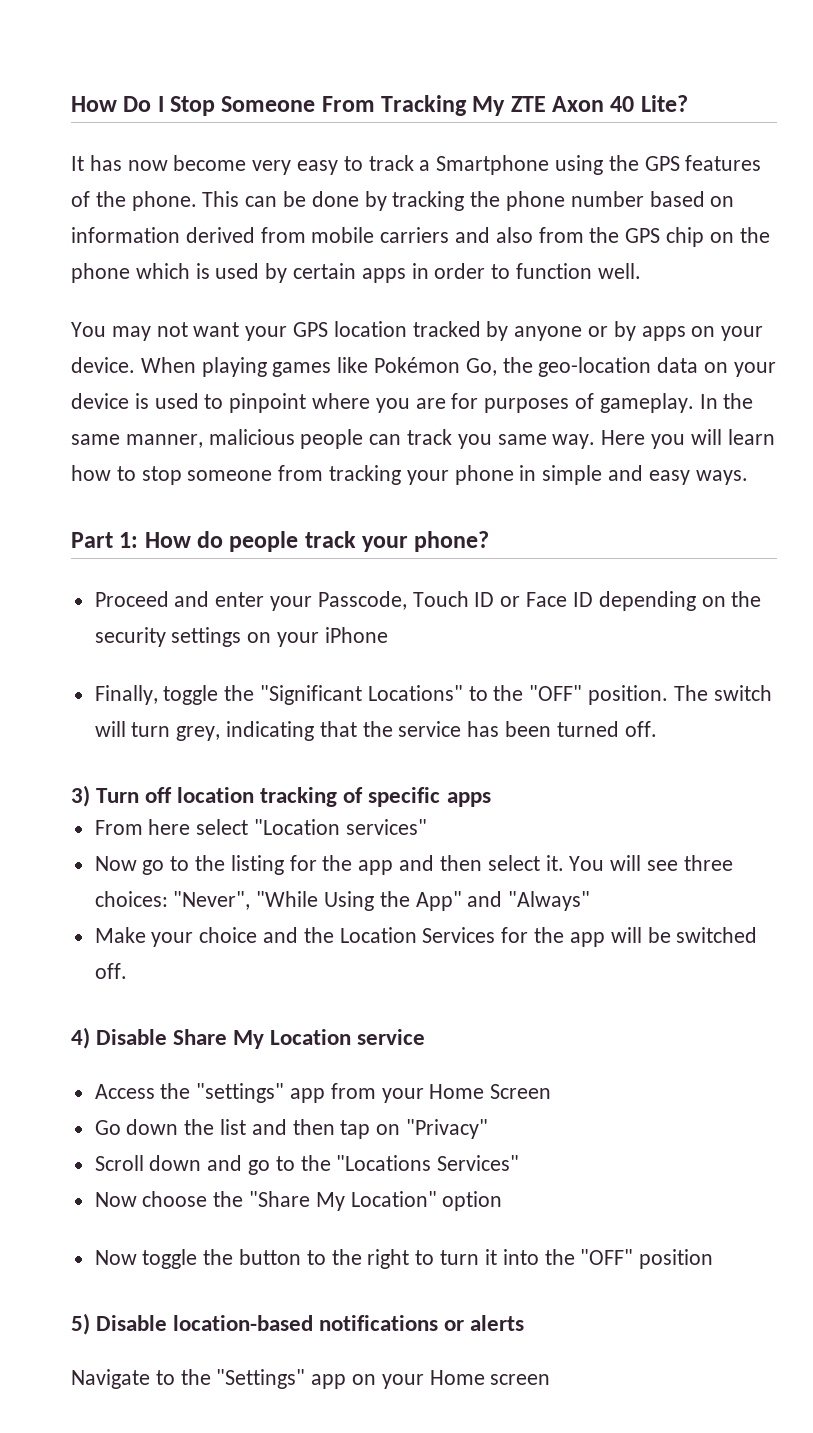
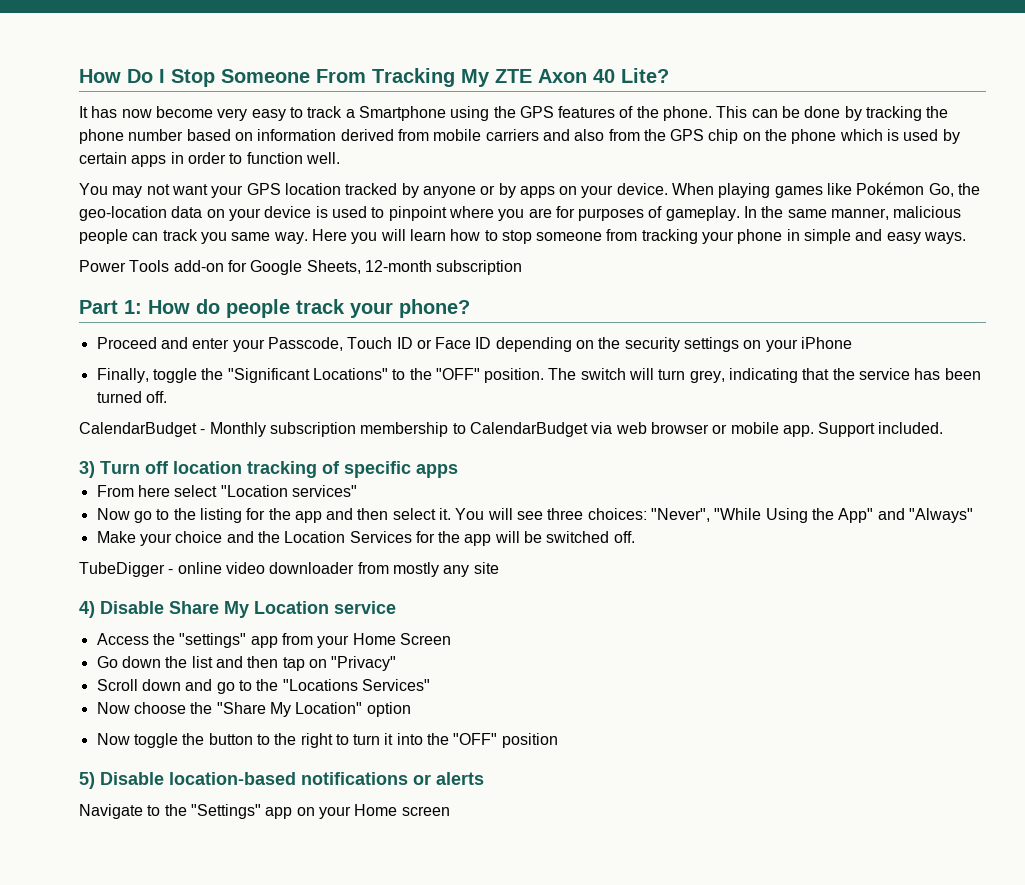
(748, 477) none -> [79,260,523,275] // Power Tools add-on for Google Sheets, 12-month subscription
(657, 729) none -> [79,422,944,437] // CalendarBudget - Monthly subscription membership to CalendarBudget via web browser or mobile app. Support included.
(127, 971) none -> [79,562,499,577] // TubeDigger - online video downloader from mostly any site

